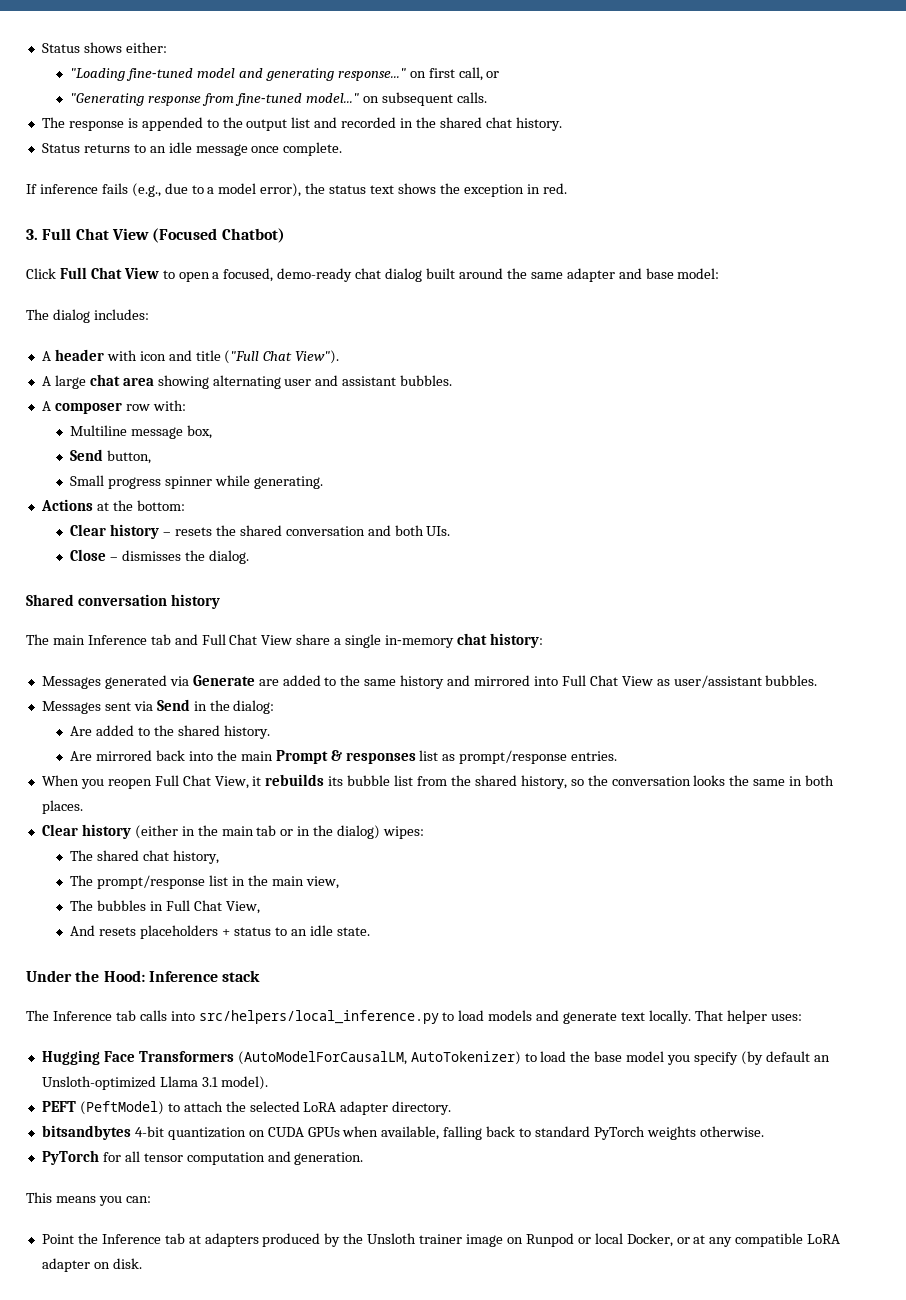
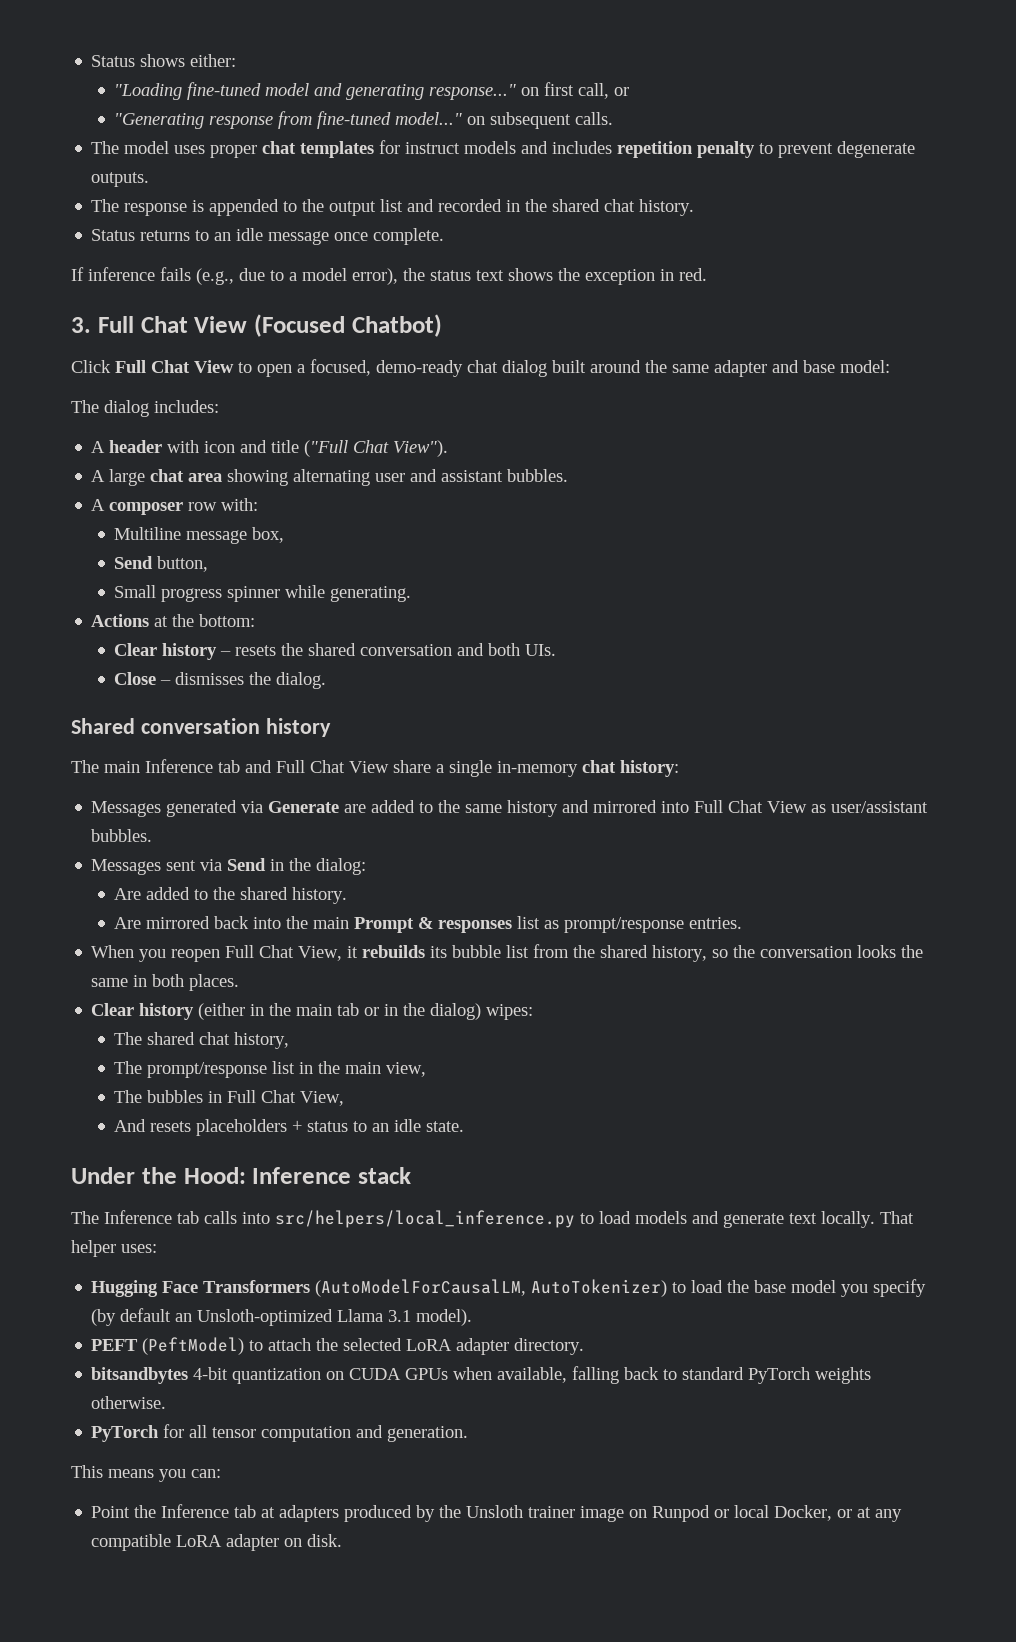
(487, 97) none -> [91,140,916,158] [91,172,150,187] // The model uses proper chat templates for instruct models and includes repetition penalty to prevent degenerate outputs.

